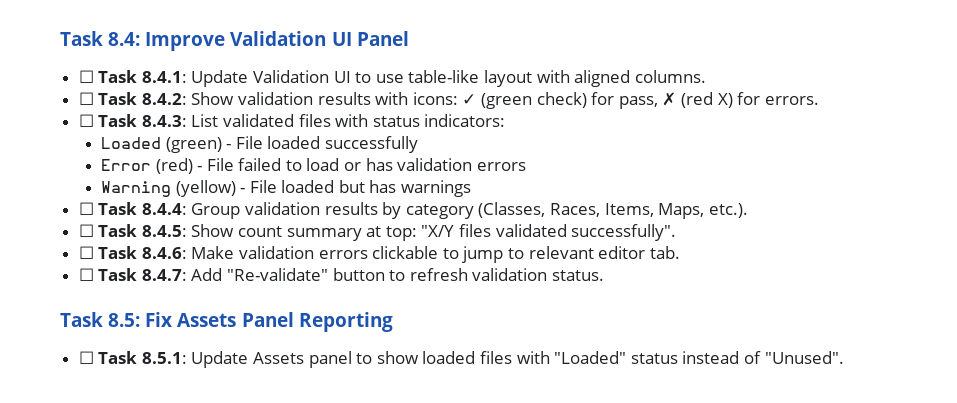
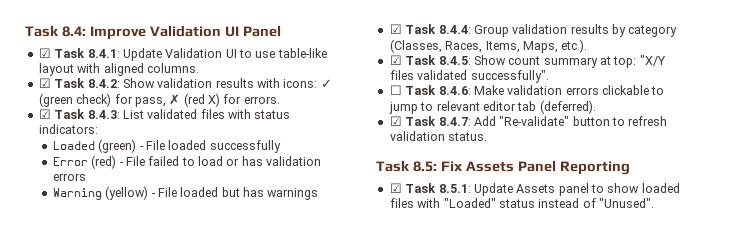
[78,70,94,83] ☐ -> [38,48,51,58] ☑
[78,92,94,105] ☐ -> [38,78,51,88] ☑
[78,114,94,127] ☐ -> [38,109,51,119] ☑
[78,202,94,215] ☐ -> [389,24,402,34] ☑
[78,224,94,237] ☐ -> [389,55,402,65] ☑
[649,246,680,259] [78,268,94,281] tab. // ☐ -> [517,100,596,114] [389,116,402,126] tab (deferred). // ☑
[78,351,94,364] ☐ -> [389,183,402,193] ☑

